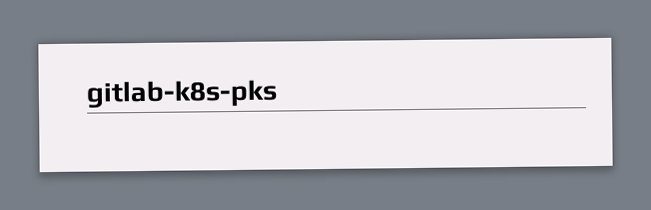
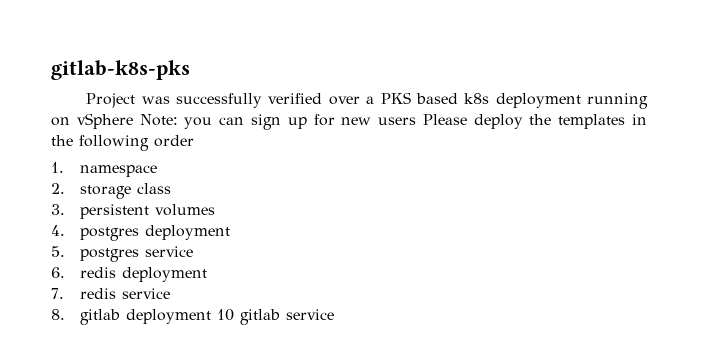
(278, 94) none -> [86,92,649,109] [51,113,647,130] [51,135,194,151] [51,162,157,177] [51,183,171,199] [51,204,215,219] [51,225,230,241] [51,246,193,262] [51,267,207,282] [51,288,170,299] [51,309,334,325] // Project was successfully verified over a PKS based k8s deployment running on vSphere Note: you can sign up for new users Please deploy the templates in the following order // 1. namespace // 2. storage class // 3. persistent volumes // 4. postgres deployment // 5. postgres service // 6. redis deployment // 7. redis service // 8. gitlab deployment 10 gitlab service

